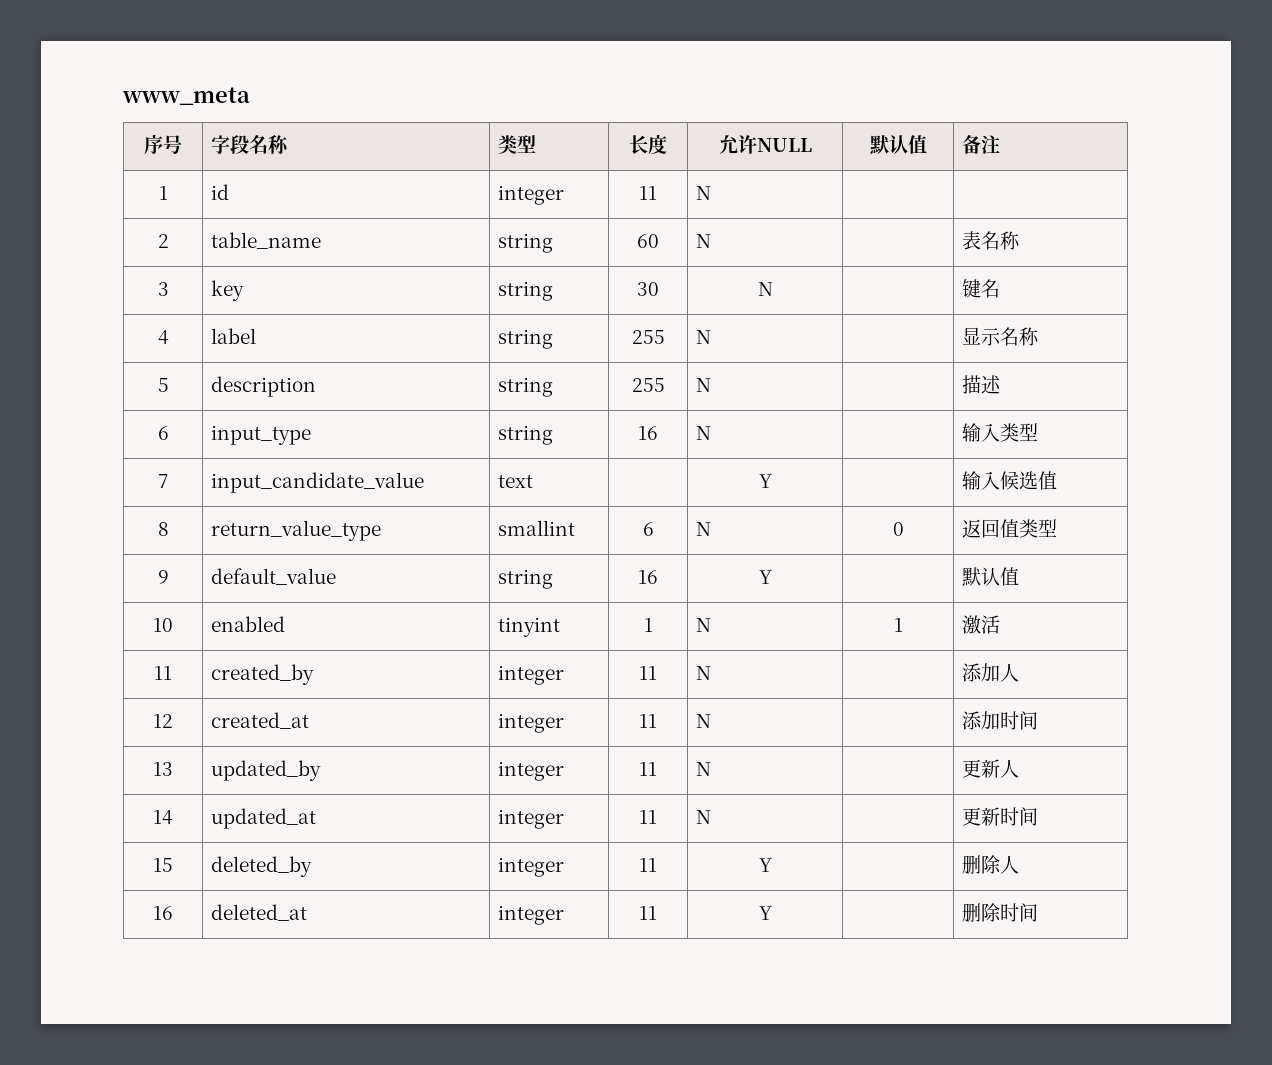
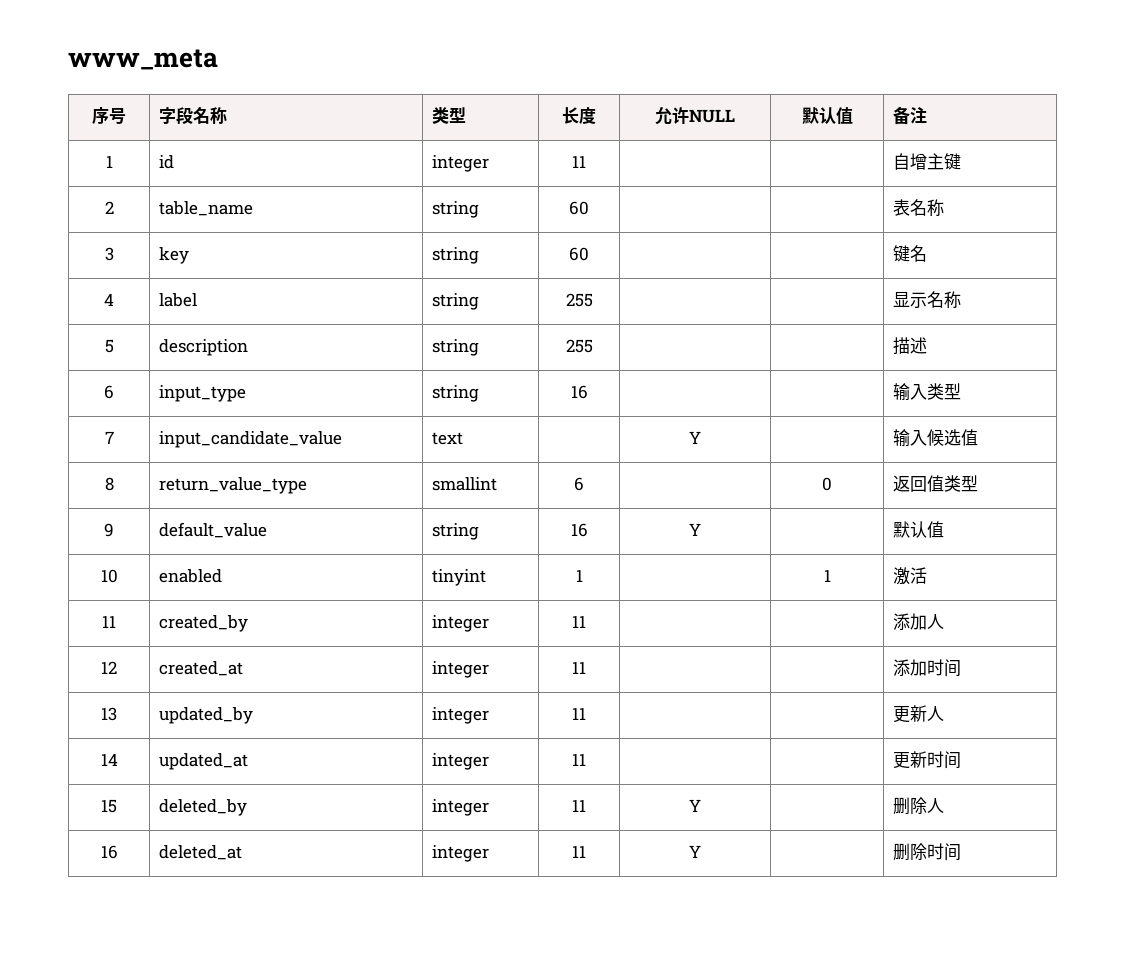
[696,186,712,200] N | | -> [892,153,961,170] | | 自增主键
[696,234,712,248] N -> (589, 208) none
[637,282,659,296] [757,282,773,296] 30 | N -> [569,247,589,261] 60 |
[696,330,712,344] N -> (593, 300) none
[696,378,712,392] N -> (593, 346) none
[696,426,712,440] N -> (588, 392) none
[696,522,712,536] N -> (584, 484) none
[696,618,712,632] N -> (583, 575) none
[696,666,712,680] N -> (586, 621) none
[696,714,712,728] N -> (586, 667) none
[696,762,712,776] N -> (586, 713) none
[696,810,712,824] N -> (586, 759) none

